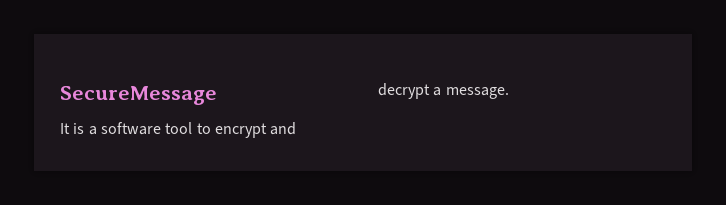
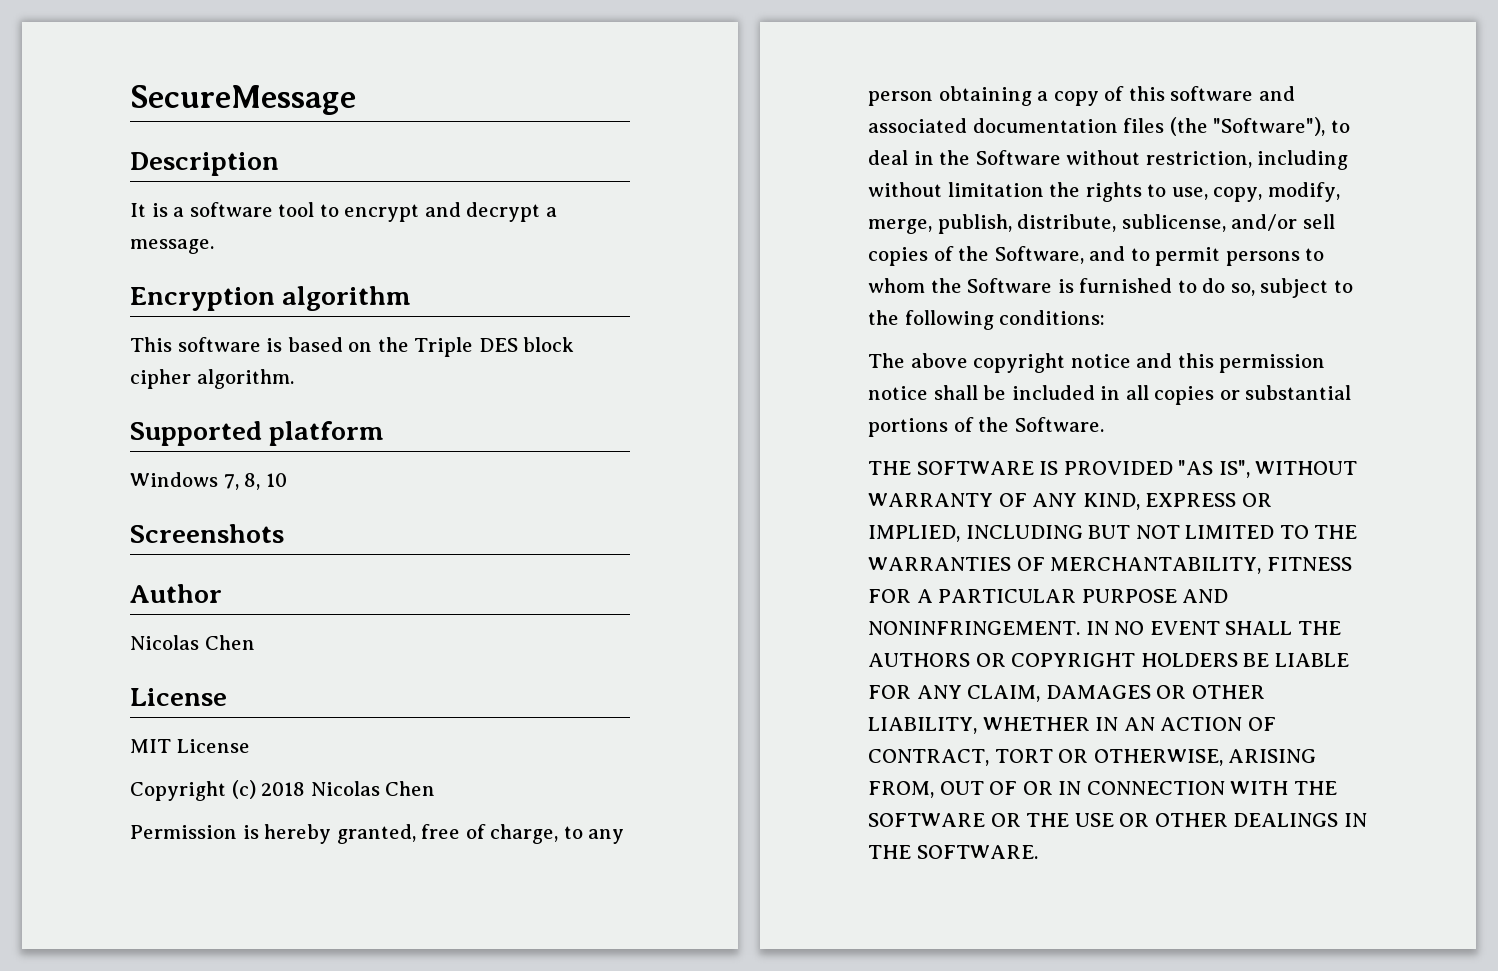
(217, 95) none -> [130,152,279,176] // Description
(509, 93) none -> [130,286,412,311] [130,337,575,357] [130,369,294,389] [130,421,385,446] [130,472,287,490] [130,524,284,543] [130,584,222,603] [130,635,255,650] [130,688,227,706] [130,739,250,753] [130,780,436,801] [130,824,625,844] [868,86,1295,106] [868,117,1350,136] [868,150,1349,170] [868,182,1340,202] [868,214,1335,234] [868,246,1325,266] [868,278,1353,298] [868,310,1106,330] [868,353,1326,373] [868,385,1352,405] [868,417,1104,437] [868,460,1358,478] [868,493,1272,510] [868,525,1358,542] [868,557,1352,574] [868,589,1229,603] [868,621,1341,635] [868,653,1349,667] [868,685,1265,702] [868,717,1276,734] [868,749,1317,766] [868,781,1337,798] [868,813,1367,827] [868,845,1038,859] // Encryption algorithm // This software is based on the Triple DES block cipher algorithm. // Supported platform // Windows 7, 8, 10 // Screenshots // Author // Nicolas Chen // License // MIT License // Copyright (c) 2018 Nicolas Chen // Permission is hereby granted, free of charge, to any person obtaining a copy of this software and associated documentation files (the "Software"), to deal in the Software without restriction, including without limitation the rights to use, copy, modify, merge, publish, distribute, sublicense, and/or sell copies of the Software, and to permit persons to whom the Software is furnished to do so, subject to the following conditions: // The above copyright notice and this permission notice shall be included in all copies or substantial portions of the Software. // THE SOFTWARE IS PROVIDED "AS IS", WITHOUT WARRANTY OF ANY KIND, EXPRESS OR IMPLIED, INCLUDING BUT NOT LIMITED TO THE WARRANTIES OF MERCHANTABILITY, FITNESS FOR A PARTICULAR PURPOSE AND NONINFRINGEMENT. IN NO EVENT SHALL THE AUTHORS OR COPYRIGHT HOLDERS BE LIABLE FOR ANY CLAIM, DAMAGES OR OTHER LIABILITY, WHETHER IN AN ACTION OF CONTRACT, TORT OR OTHERWISE, ARISING FROM, OUT OF OR IN CONNECTION WITH THE SOFTWARE OR THE USE OR OTHER DEALINGS IN THE SOFTWARE.

